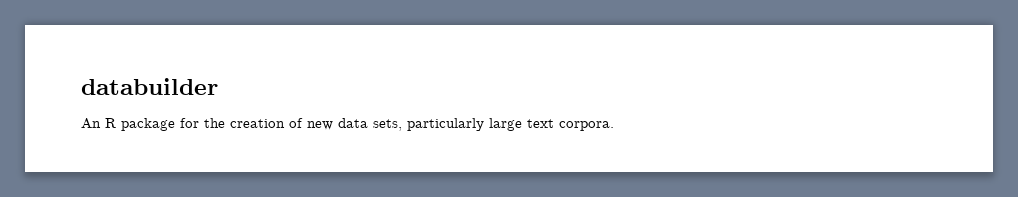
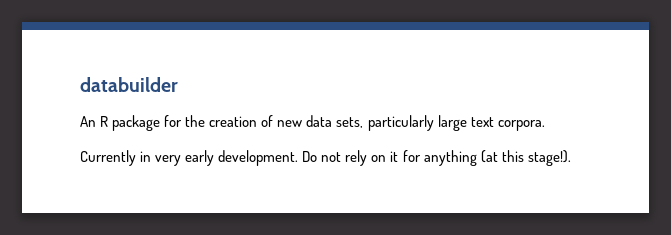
(614, 126) none -> [80,150,571,166] // Currently in very early development. Do not rely on it for anything (at this stage!).

